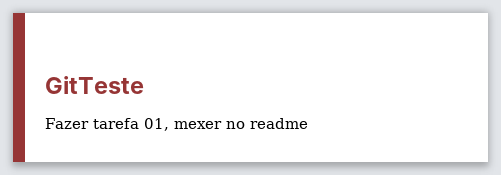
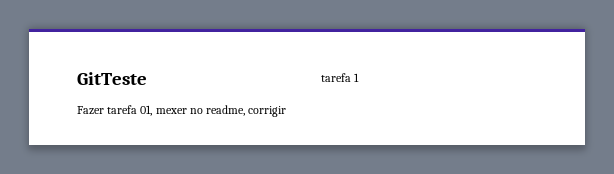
[249,118,308,129] readme -> [206,105,287,117] [321,73,360,82] readme, corrigir tarefa 1

